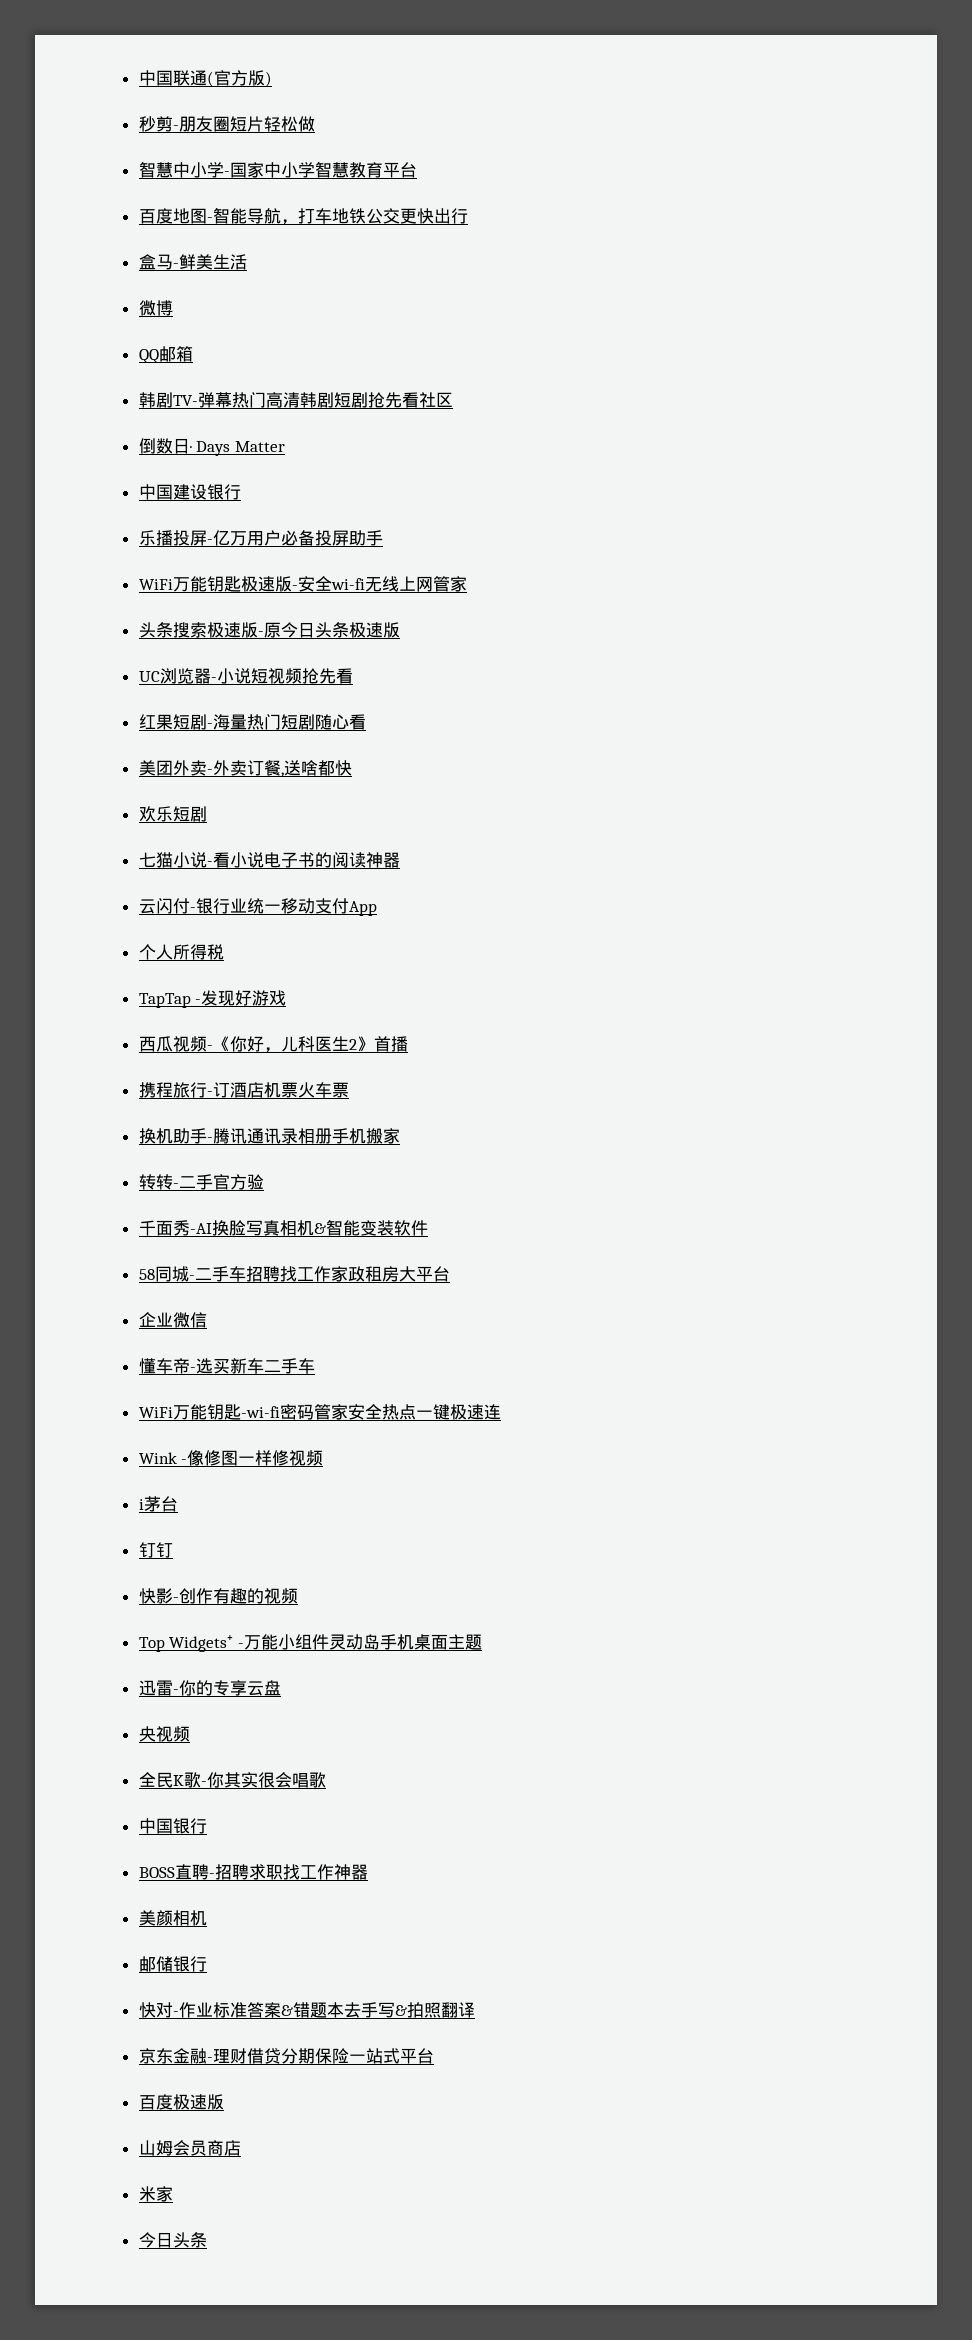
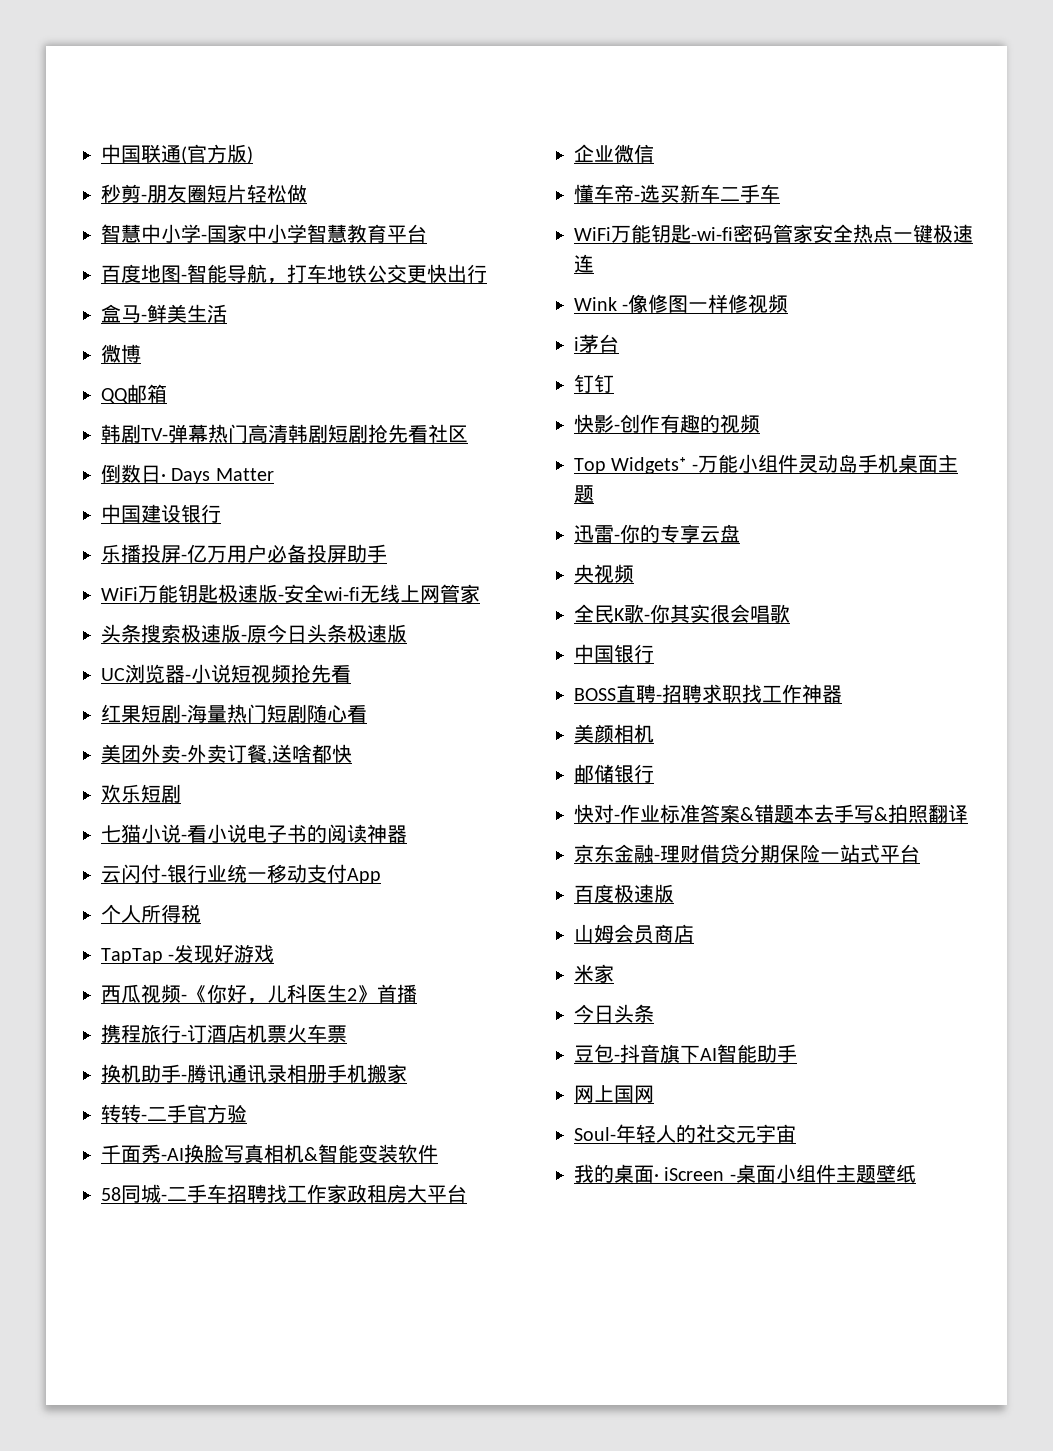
(207, 2240) none -> [574,1044,797,1063] [574,1085,654,1103] [574,1124,796,1143] [574,1164,916,1183] // 豆包-抖音旗下AI智能助手 // 网上国网 // Soul-年轻人的社交元宇宙 // 我的桌面· iScreen -桌面小组件主题壁纸

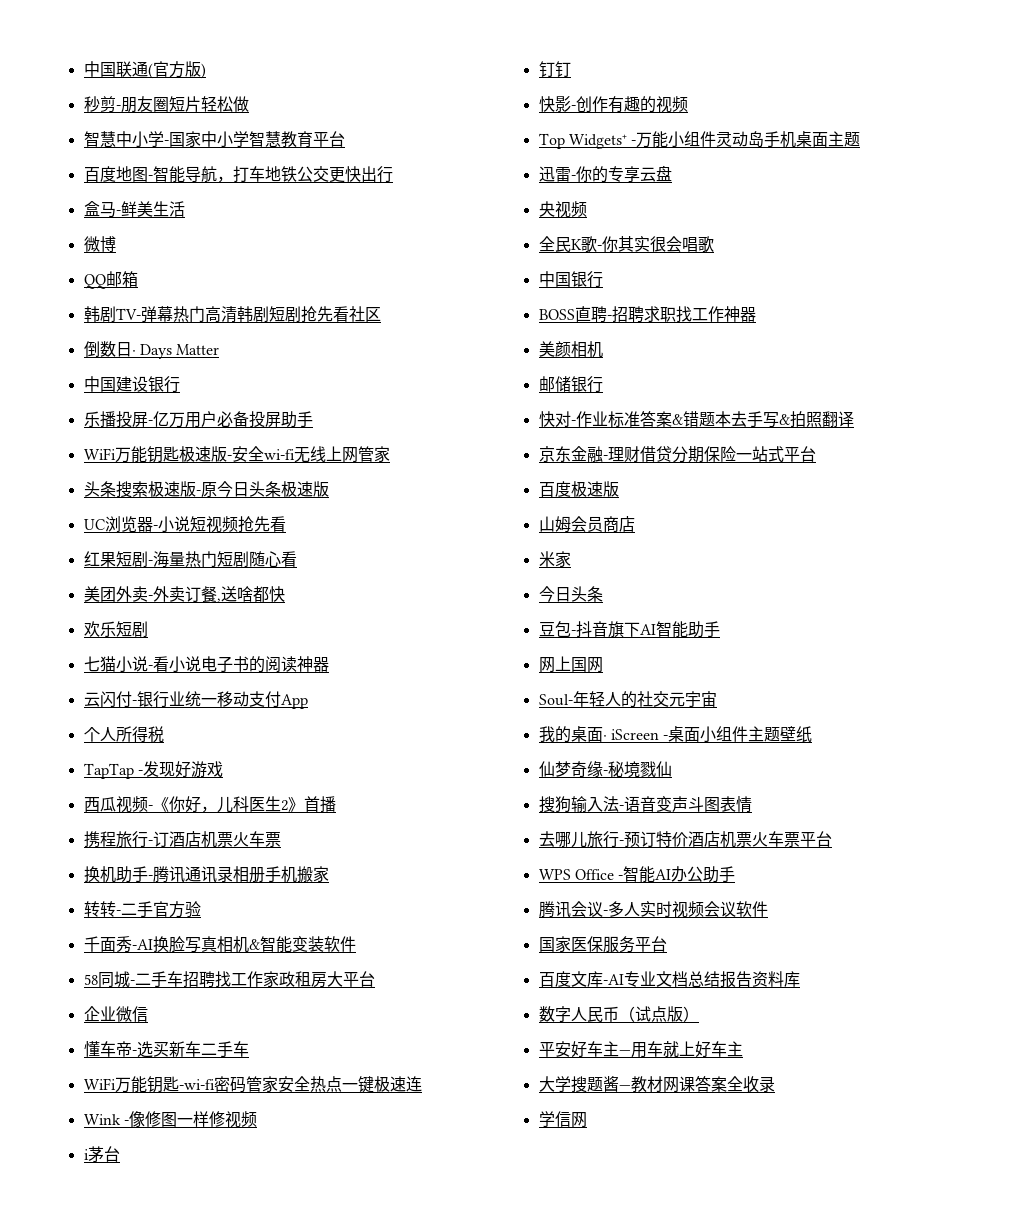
(916, 1173) none -> [538,761,672,778] [538,796,752,813] [538,831,832,848] [538,866,736,883] [538,901,768,918] [538,936,667,953] [538,971,800,988] [538,1006,699,1023] [538,1041,743,1058] [538,1076,775,1093] [538,1111,587,1128] // 仙梦奇缘-秘境戮仙 // 搜狗输入法-语音变声斗图表情 // 去哪儿旅行-预订特价酒店机票火车票平台 // WPS Office -智能AI办公助手 // 腾讯会议-多人实时视频会议软件 // 国家医保服务平台 // 百度文库-AI专业文档总结报告资料库 // 数字人民币（试点版） // 平安好车主—用车就上好车主 // 大学搜题酱—教材网课答案全收录 // 学信网

